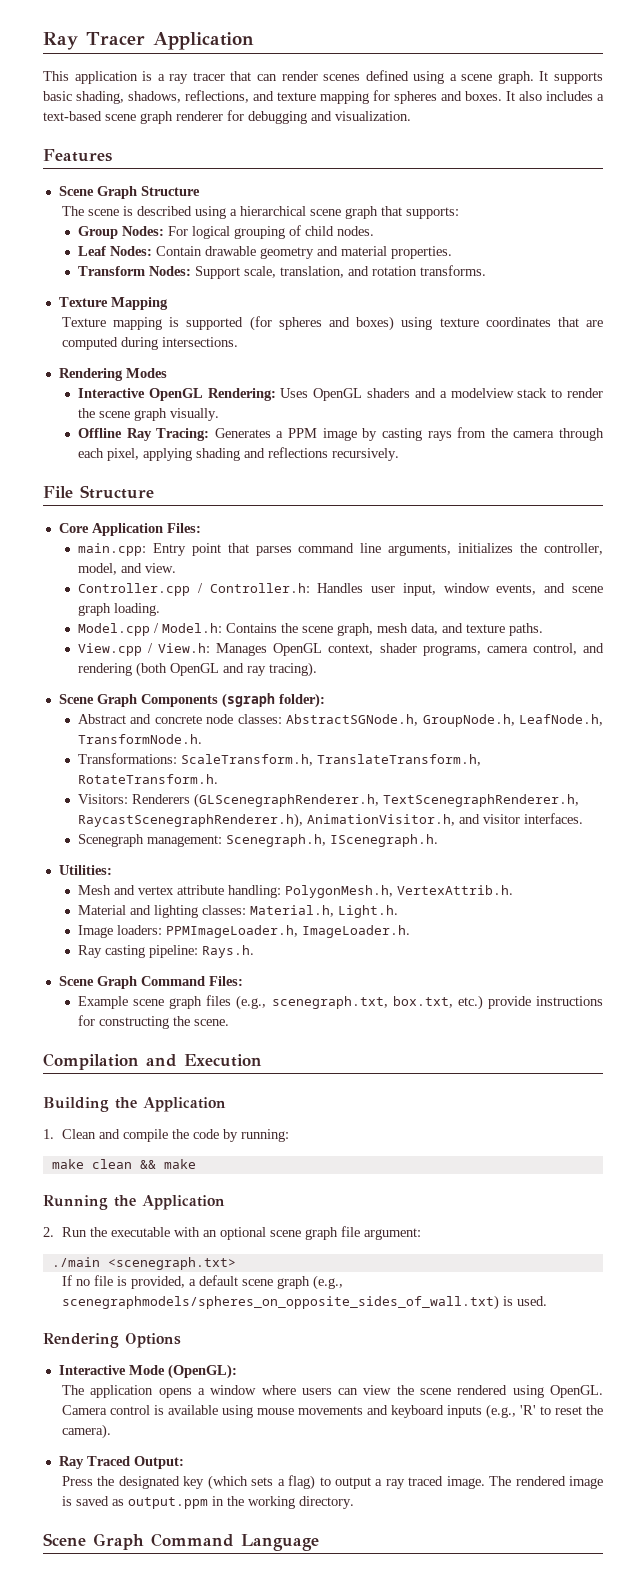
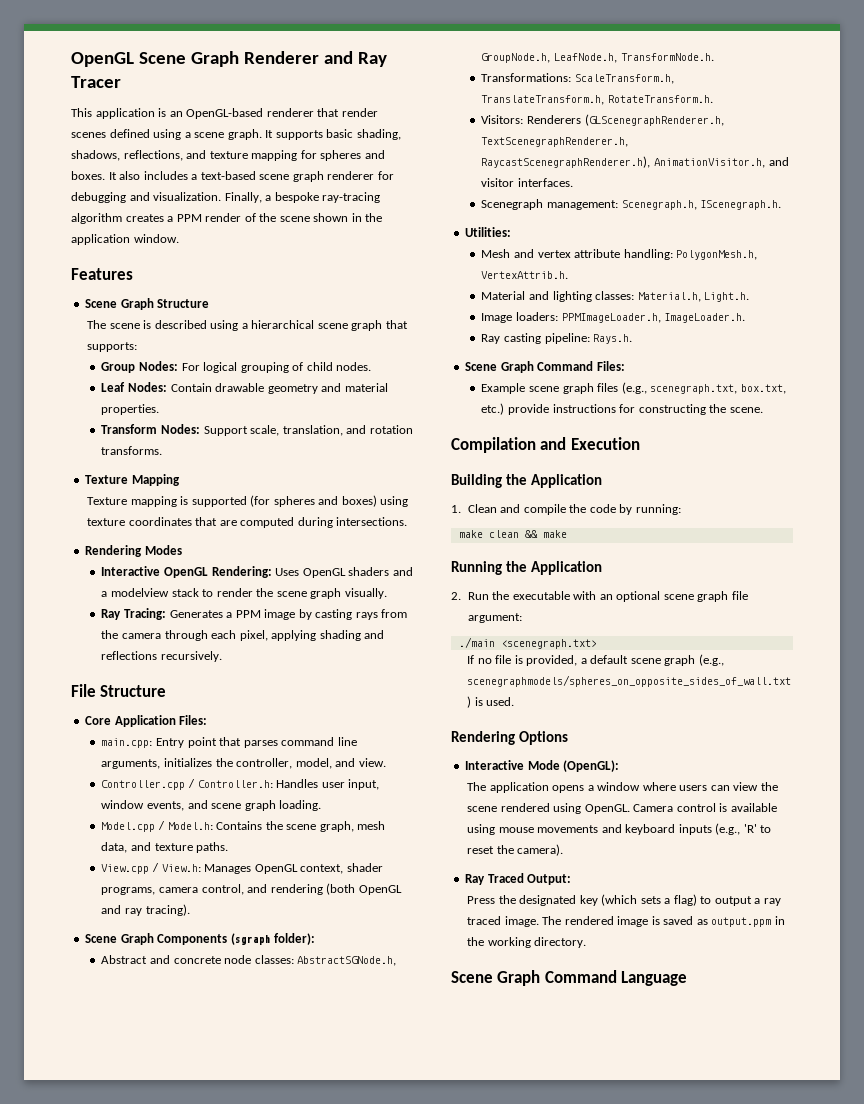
(43, 41) none -> [71,51,353,67] OpenGL Scene Graph Renderer and
[152,32,254,50] Application -> (121, 82) none
[157,71,277,84] a ray tracer that can -> [169,108,340,119] an OpenGL-based renderer that
(411, 116) none -> [224,192,381,203] [71,213,383,224] [71,234,179,245] Finally, a bespoke ray-tracing algorithm creates a PPM render of the scene shown in the application window.
[77,428,122,438] Offline -> (387, 593) none

